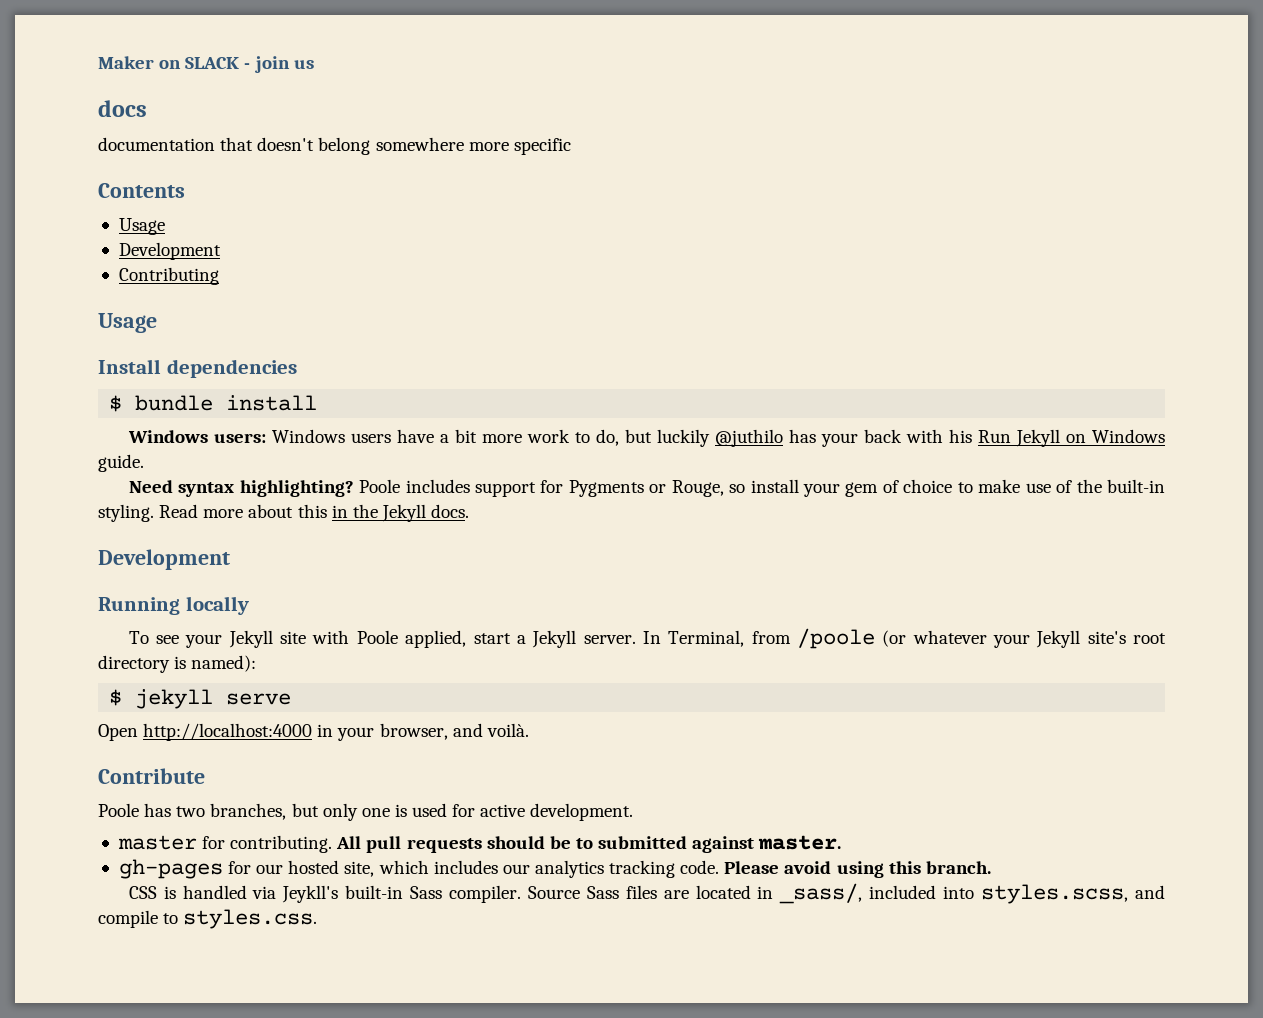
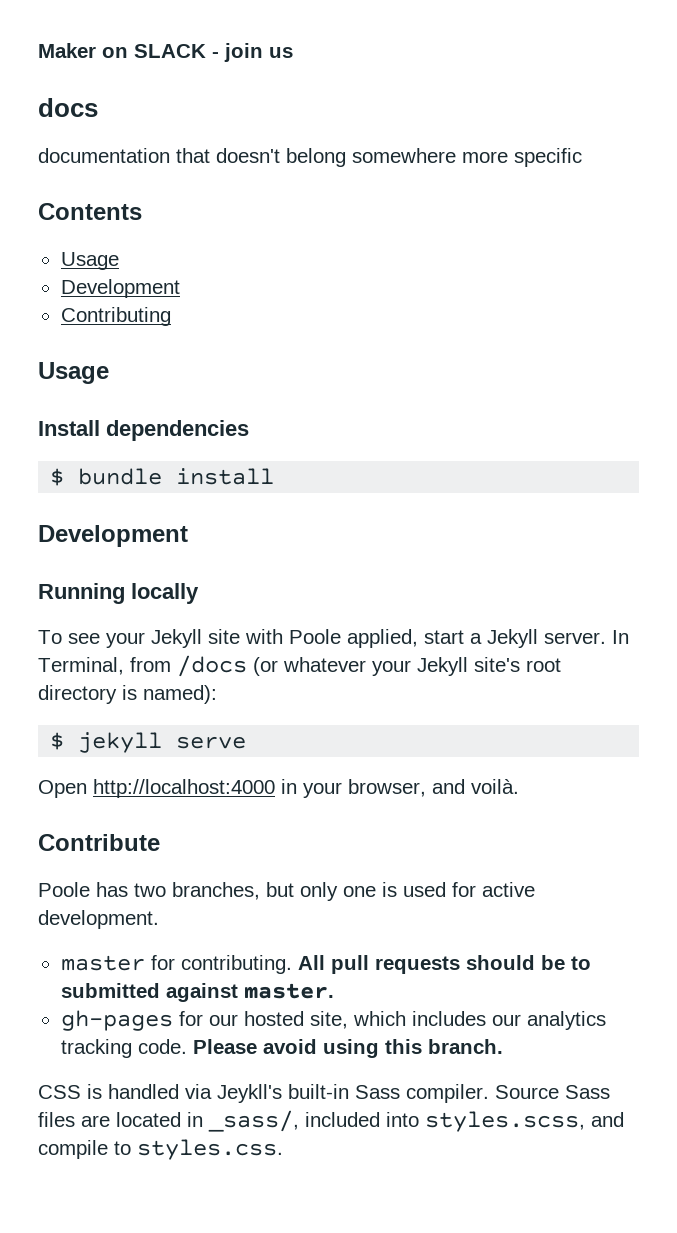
[127,429,1165,447] [98,454,144,472] [128,479,1165,497] [98,504,470,522] // Windows users: Windows users have a bit more work to do, but luckily @juthilo has your back with his Run Jekyll on Windows guide. // Need syntax highlighting? Poole includes support for Pygments or Rouge, so install your gem of choice to make use of the built-in styling. Read more about this in the Jekyll docs. -> (275, 476) none
[796,628,875,649] /poole -> [177,655,247,677] /docs

